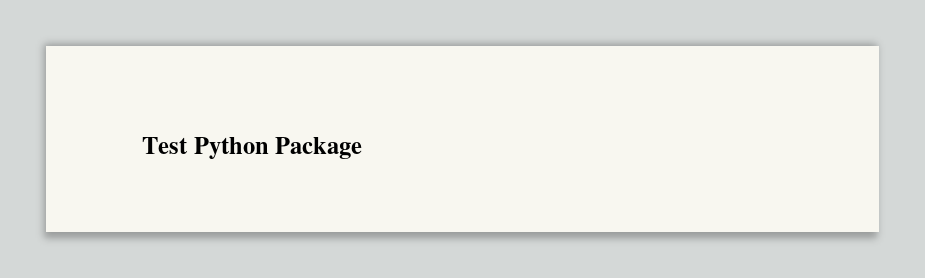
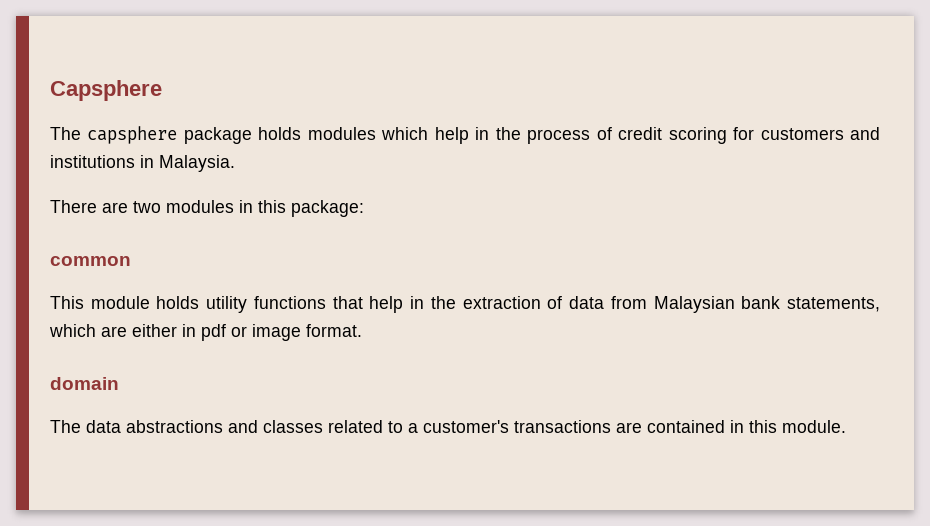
[142,137,363,159] Test Python Package -> [50,80,162,101] [50,126,880,144] [50,155,235,172] [50,200,364,217] [50,256,131,266] [50,296,881,313] [49,324,362,341] [50,377,119,390] [50,420,846,433] Capsphere // The capsphere package holds modules which help in the process of credit scoring for customers and institutions in Malaysia. // There are two modules in this package: // common // This module holds utility functions that help in the extraction of data from Malaysian bank statements, which are either in pdf or image format. // domain // The data abstractions and classes related to a customer's transactions are contained in this module.

